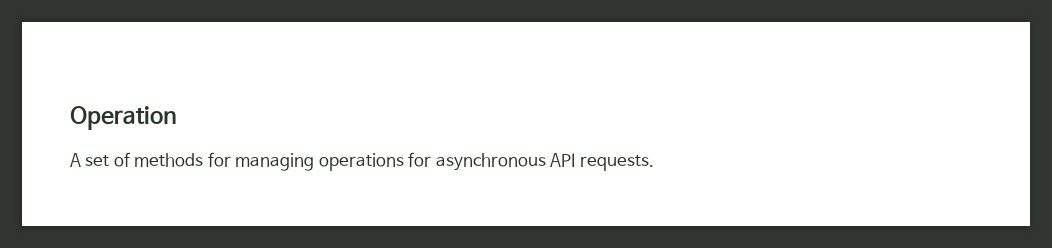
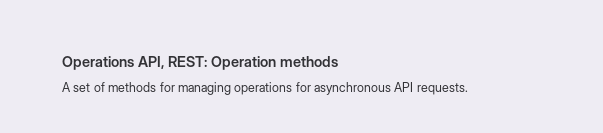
(70, 118) none -> [62,56,207,70] Operations API, REST:
(177, 118) none -> [279,56,338,67] methods

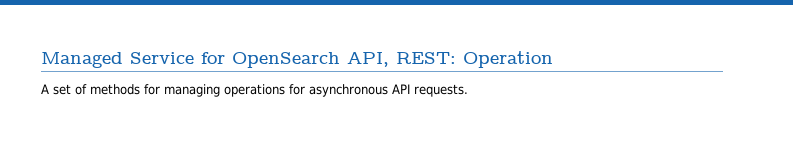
[62,56,134,70] Operations -> [41,52,340,68] Managed Service for OpenSearch
[279,56,338,67] methods -> (553, 59) none

